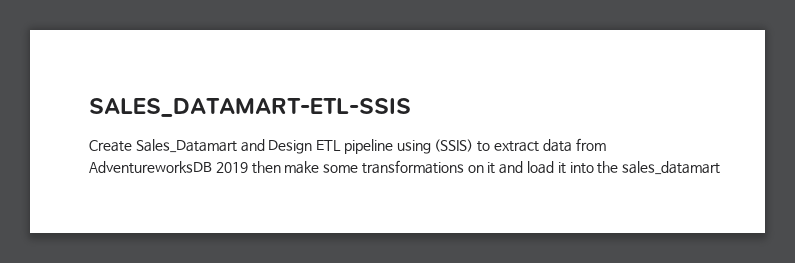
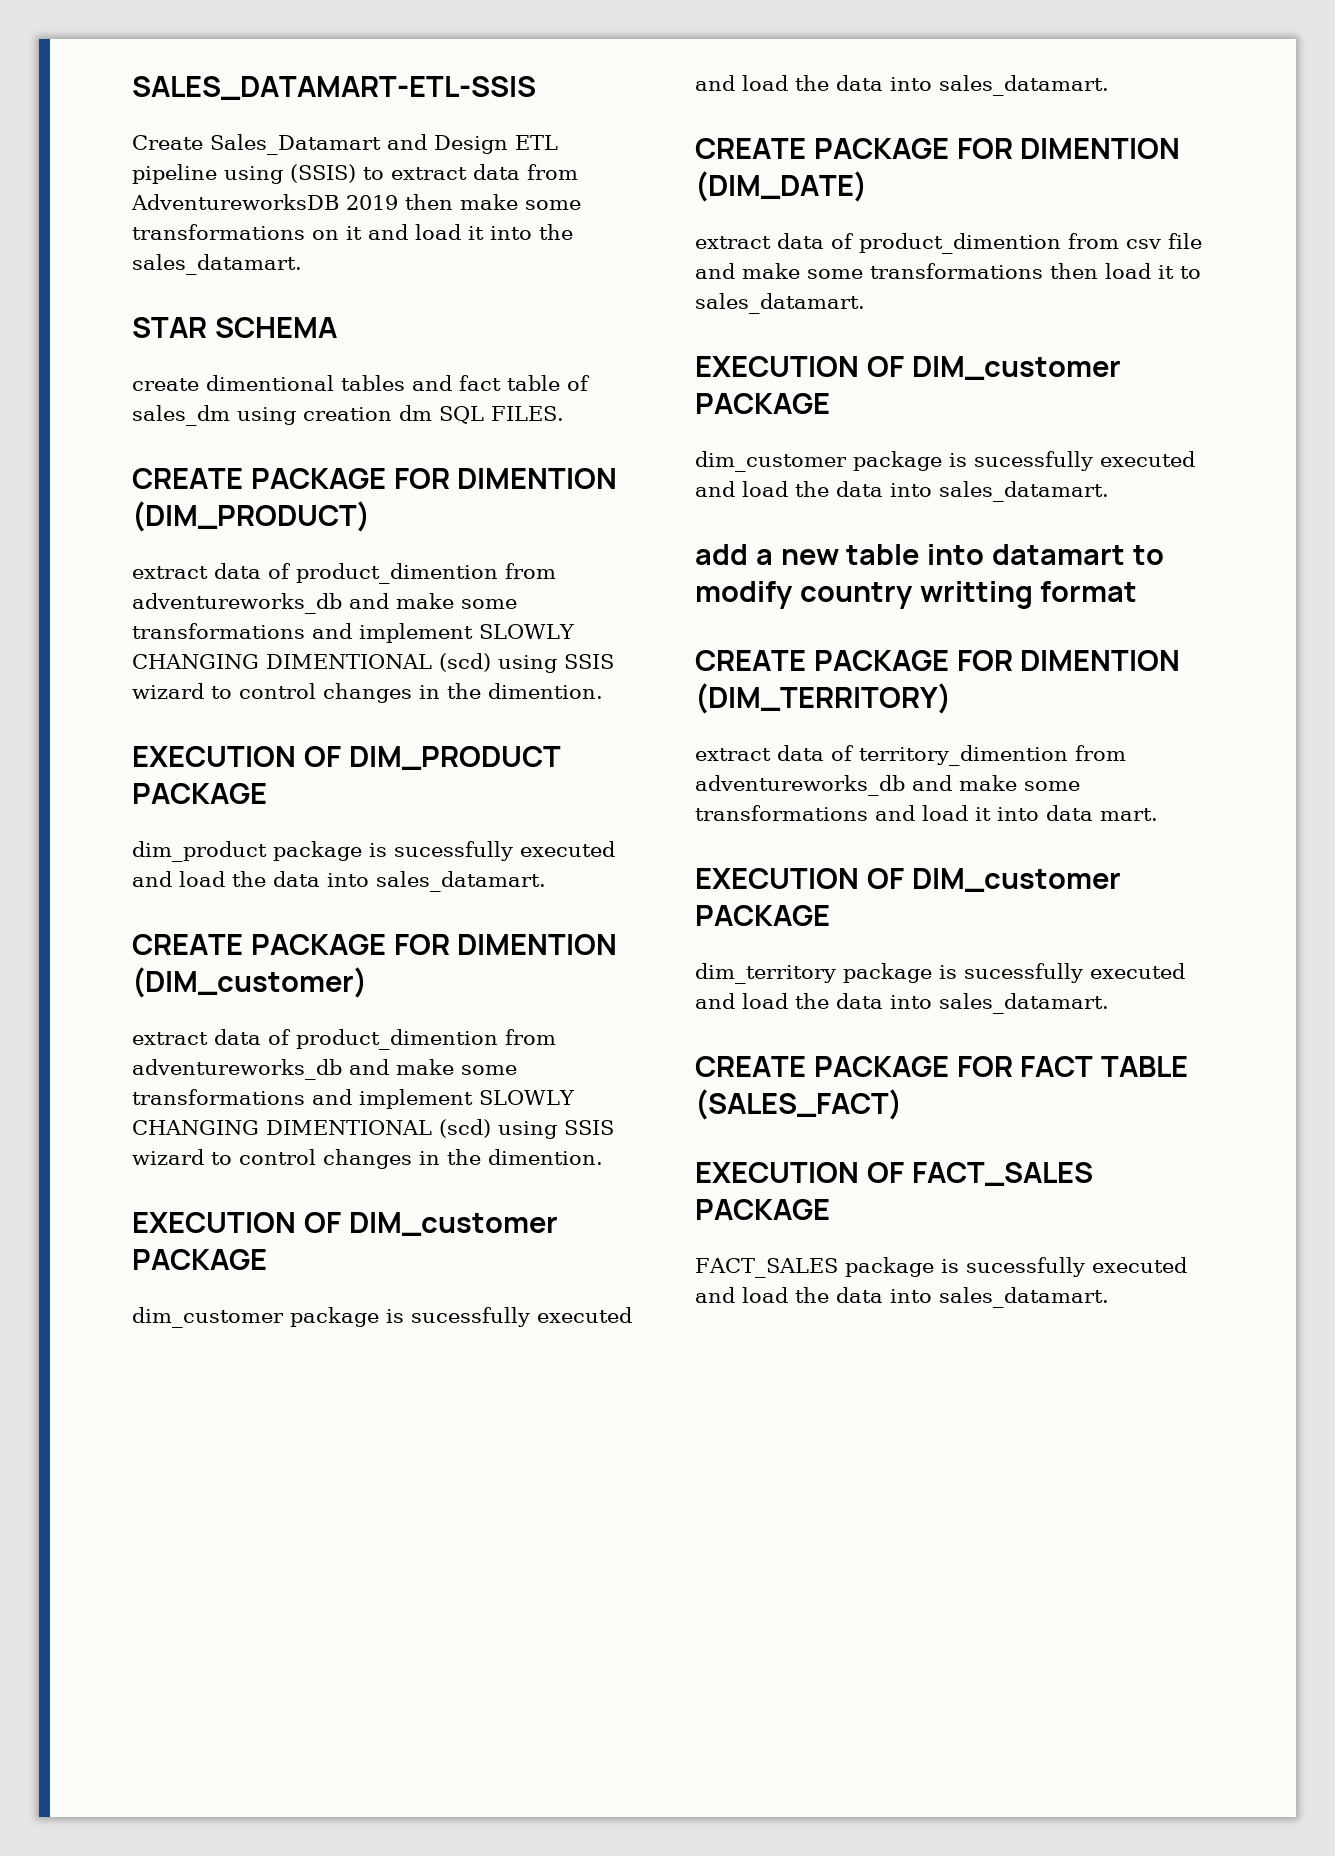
[622,161,721,175] sales_datamart -> [132,254,302,275] [132,317,337,338] [132,375,590,391] [132,405,564,426] [132,468,618,489] [132,501,370,532] [132,563,556,584] [132,593,517,614] [132,623,575,643] [132,653,614,673] [132,683,603,703] [132,746,561,770] [132,783,267,804] [132,841,615,862] [132,871,546,892] [132,934,618,955] [132,967,367,998] [132,1029,556,1050] [132,1059,517,1080] [132,1089,575,1109] [132,1119,614,1139] [132,1149,603,1169] [132,1212,558,1236] [132,1249,267,1270] [132,1307,632,1328] [695,75,1109,96] [695,138,1181,159] [695,171,867,202] [695,233,1202,254] [695,263,1201,279] [695,293,865,314] [695,356,1121,380] [695,393,830,414] [695,451,1195,472] [695,481,1109,502] [695,544,1164,565] [695,581,1138,609] [695,650,1181,671] [695,683,951,714] [695,745,1126,766] [695,775,1080,796] [695,805,1158,821] [695,868,1121,892] [695,905,830,926] [695,963,1185,984] [695,993,1109,1014] [695,1056,1189,1077] [695,1089,902,1120] [695,1162,1093,1186] [695,1199,830,1220] [695,1257,1187,1278] [695,1287,1109,1308] sales_datamart. // STAR SCHEMA // create dimentional tables and fact table of sales_dm using creation dm SQL FILES. // CREATE PACKAGE FOR DIMENTION (DIM_PRODUCT) // extract data of product_dimention from adventureworks_db and make some transformations and implement SLOWLY CHANGING DIMENTIONAL (scd) using SSIS wizard to control changes in the dimention. // EXECUTION OF DIM_PRODUCT PACKAGE // dim_product package is sucessfully executed and load the data into sales_datamart. // CREATE PACKAGE FOR DIMENTION (DIM_customer) // extract data of product_dimention from adventureworks_db and make some transformations and implement SLOWLY CHANGING DIMENTIONAL (scd) using SSIS wizard to control changes in the dimention. // EXECUTION OF DIM_customer PACKAGE // dim_customer package is sucessfully executed and load the data into sales_datamart. // CREATE PACKAGE FOR DIMENTION (DIM_DATE) // extract data of product_dimention from csv file and make some transformations then load it to sales_datamart. // EXECUTION OF DIM_customer PACKAGE // dim_customer package is sucessfully executed and load the data into sales_datamart. // add a new table into datamart to modify country writting format // CREATE PACKAGE FOR DIMENTION (DIM_TERRITORY) // extract data of territory_dimention from adventureworks_db and make some transformations and load it into data mart. // EXECUTION OF DIM_customer PACKAGE // dim_territory package is sucessfully executed and load the data into sales_datamart. // CREATE PACKAGE FOR FACT TABLE (SALES_FACT) // EXECUTION OF FACT_SALES PACKAGE // FACT_SALES package is sucessfully executed and load the data into sales_datamart.

